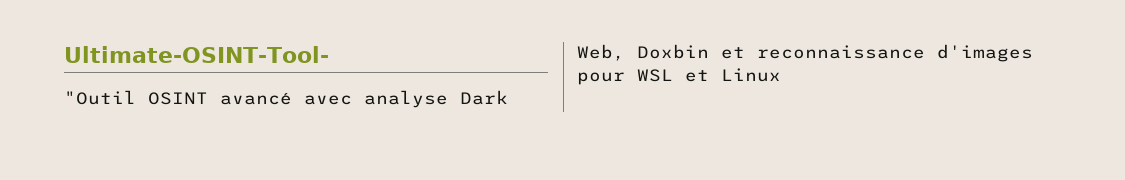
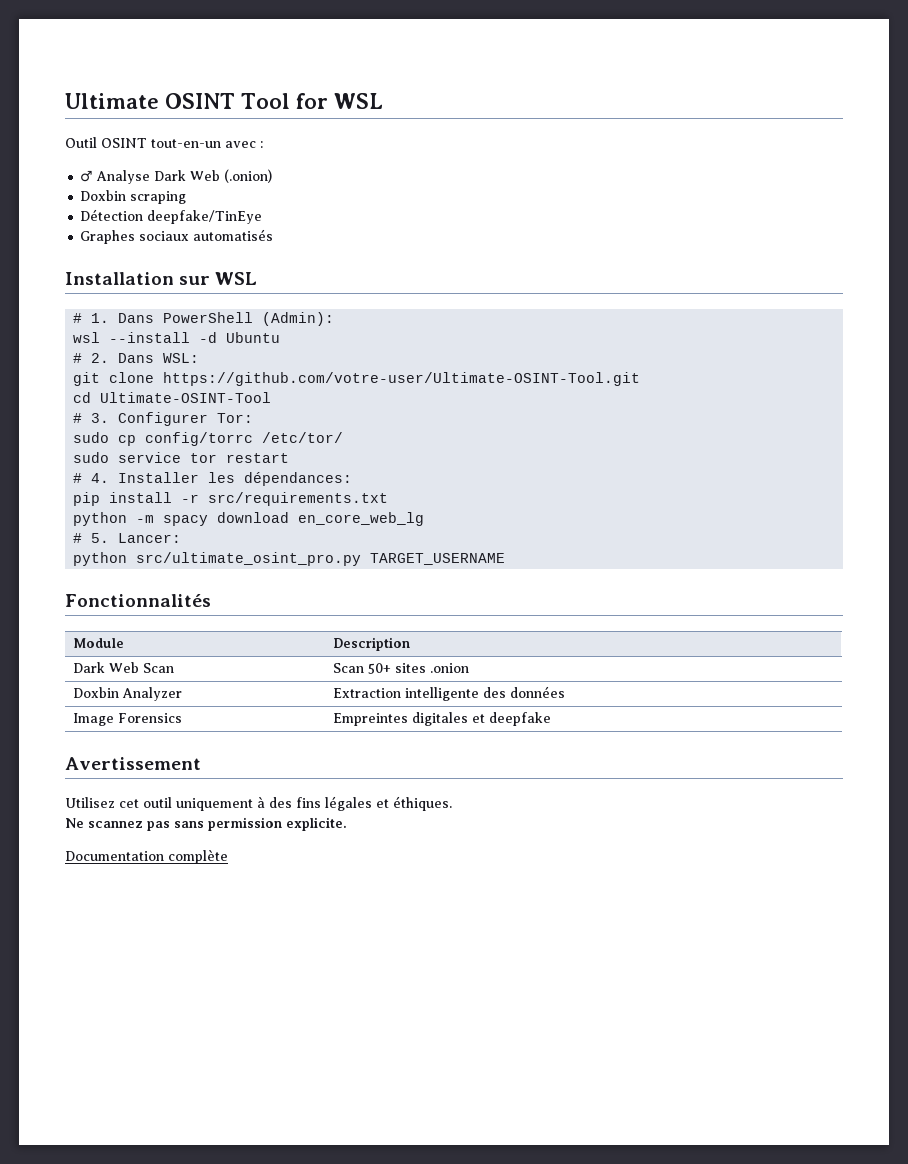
[64,46,329,63] [64,90,508,108] [577,44,1033,62] [577,68,781,85] Ultimate-OSINT-Tool- // "Outil OSINT avancé avec analyse Dark Web, Doxbin et reconnaissance d'images pour WSL et Linux -> [65,93,383,109] [65,137,263,148] [80,169,273,184] [80,190,187,204] [80,209,263,224] [80,229,274,244] [65,272,258,285] [73,312,335,326] [73,332,281,343] [73,353,200,363] [73,372,641,386] [73,392,272,403] [73,412,254,426] [73,432,344,446] [73,452,290,463] [73,472,353,486] [73,492,389,506] [73,512,425,526] [73,533,182,543] [73,552,506,566] [65,593,211,607] [72,638,124,648] [332,637,410,651] [72,662,174,673] [332,663,469,674] [72,687,182,701] [332,686,565,701] [72,713,182,726] [332,712,551,726] [65,757,201,770] [65,796,452,811] [65,817,347,831] [65,849,228,864] Ultimate OSINT Tool for WSL // Outil OSINT tout-en-un avec : // ♂ Analyse Dark Web (.onion) // Doxbin scraping // Détection deepfake/TinEye // Graphes sociaux automatisés // Installation sur WSL // # 1. Dans PowerShell (Admin): // wsl --install -d Ubuntu // # 2. Dans WSL: // git clone https://github.com/votre-user/Ultimate-OSINT-Tool.git // cd Ultimate-OSINT-Tool // # 3. Configurer Tor: // sudo cp config/torrc /etc/tor/ // sudo service tor restart // # 4. Installer les dépendances: // pip install -r src/requirements.txt // python -m spacy download en_core_web_lg // # 5. Lancer: // python src/ultimate_osint_pro.py TARGET_USERNAME // Fonctionnalités // Module | Description // Dark Web Scan | Scan 50+ sites .onion // Doxbin Analyzer | Extraction intelligente des données // Image Forensics | Empreintes digitales et deepfake // Avertissement // Utilisez cet outil uniquement à des fins légales et éthiques. // Ne scannez pas sans permission explicite. // Documentation complète

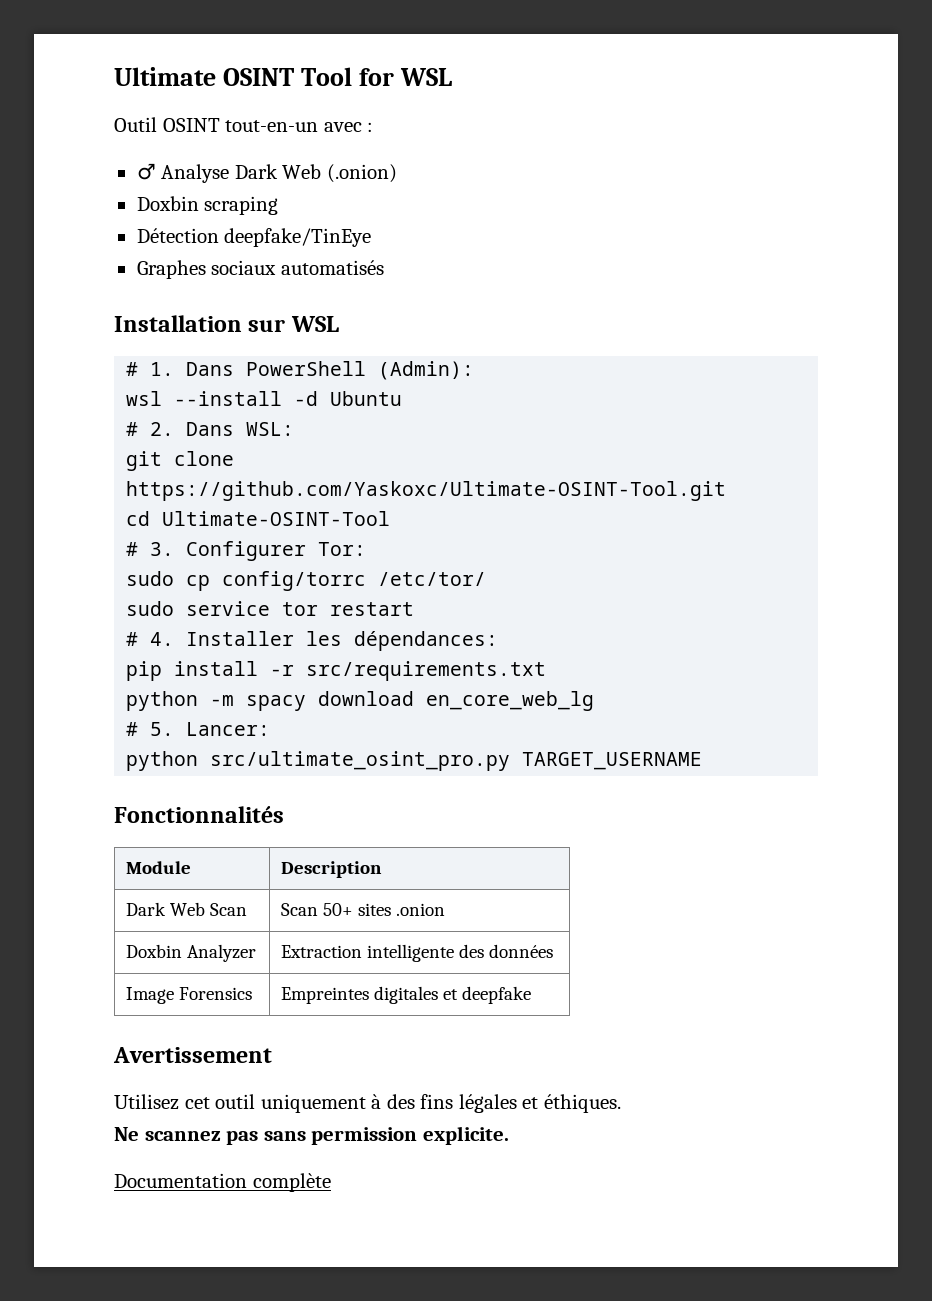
[163,372,641,386] https://github.com/votre-user/Ultimate-OSINT-Tool.git -> [126,481,727,501] https://github.com/Yaskoxc/Ultimate-OSINT-Tool.git

